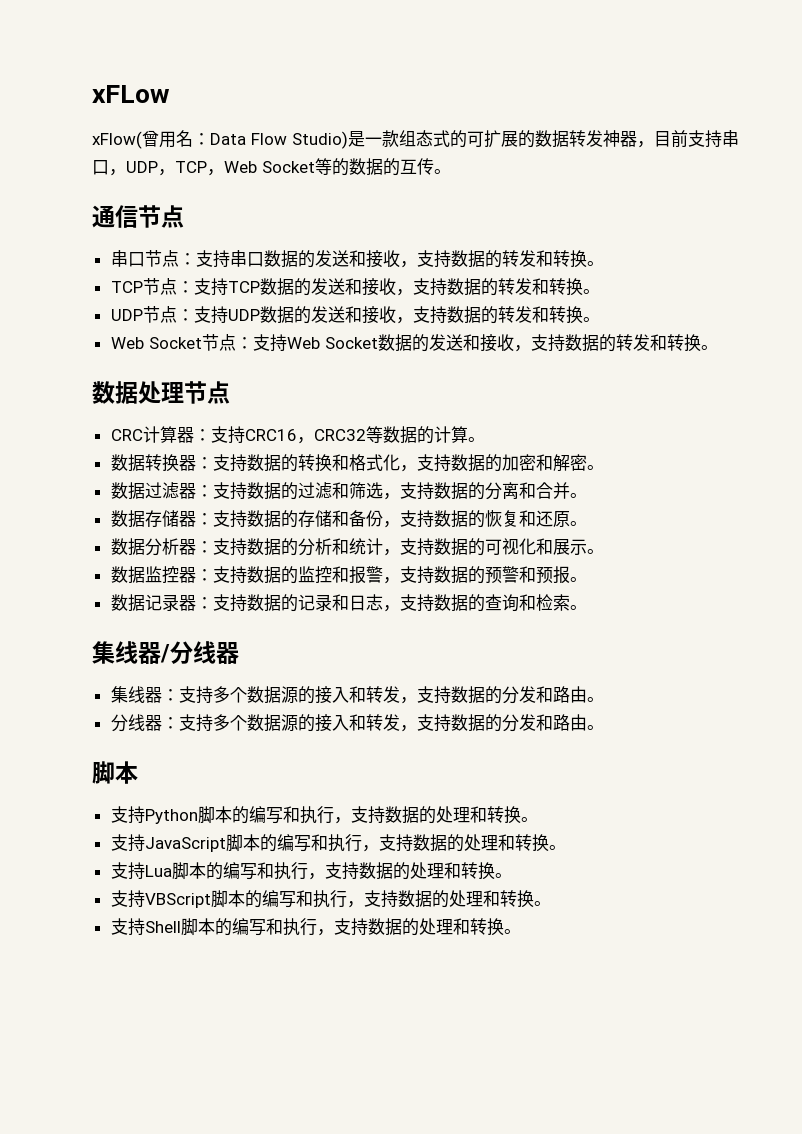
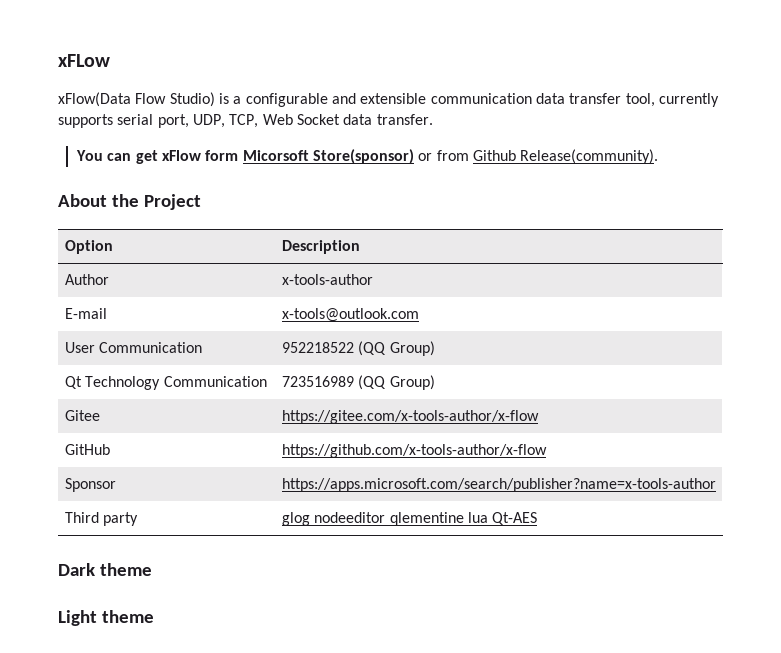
[92,130,739,149] [92,158,451,176] [92,205,184,228] [110,250,604,268] [110,278,600,296] [110,306,600,324] [110,334,718,352] [92,381,230,404] [110,426,485,444] [110,454,604,472] [110,482,587,500] [110,510,587,528] [110,538,604,556] [110,566,587,584] [110,594,587,612] [92,641,239,664] [110,686,604,704] [110,714,604,732] [92,761,138,784] [110,806,538,824] [110,834,566,852] [110,862,512,880] [110,890,551,908] [110,918,521,936] xFlow(曾用名：Data Flow Studio)是一款组态式的可扩展的数据转发神器，目前支持串口，UDP，TCP，Web Socket等的数据的互传。 // 通信节点 // 串口节点：支持串口数据的发送和接收，支持数据的转发和转换。 // TCP节点：支持TCP数据的发送和接收，支持数据的转发和转换。 // UDP节点：支持UDP数据的发送和接收，支持数据的转发和转换。 // Web Socket节点：支持Web Socket数据的发送和接收，支持数据的转发和转换。 // 数据处理节点 // CRC计算器：支持CRC16，CRC32等数据的计算。 // 数据转换器：支持数据的转换和格式化，支持数据的加密和解密。 // 数据过滤器：支持数据的过滤和筛选，支持数据的分离和合并。 // 数据存储器：支持数据的存储和备份，支持数据的恢复和还原。 // 数据分析器：支持数据的分析和统计，支持数据的可视化和展示。 // 数据监控器：支持数据的监控和报警，支持数据的预警和预报。 // 数据记录器：支持数据的记录和日志，支持数据的查询和检索。 // 集线器/分线器 // 集线器：支持多个数据源的接入和转发，支持数据的分发和路由。 // 分线器：支持多个数据源的接入和转发，支持数据的分发和路由。 // 脚本 // 支持Python脚本的编写和执行，支持数据的处理和转换。 // 支持JavaScript脚本的编写和执行，支持数据的处理和转换。 // 支持Lua脚本的编写和执行，支持数据的处理和转换。 // 支持VBScript脚本的编写和执行，支持数据的处理和转换。 // 支持Shell脚本的编写和执行，支持数据的处理和转换。 -> [58,92,719,107] [58,114,433,128] [76,149,659,164] [58,194,201,210] [64,240,113,254] [281,240,360,254] [64,274,109,285] [281,274,373,285] [64,308,107,319] [281,308,419,322] [64,342,203,353] [281,341,435,356] [64,376,267,390] [281,375,435,390] [64,410,100,421] [281,410,539,424] [64,444,110,455] [281,444,547,458] [64,478,116,492] [281,478,716,492] [64,512,139,526] [281,512,538,526] [58,563,152,576] [58,610,154,626] xFlow(Data Flow Studio) is a configurable and extensible communication data transfer tool, currently supports serial port, UDP, TCP, Web Socket data transfer. // You can get xFlow form Micorsoft Store(sponsor) or from Github Release(community). // About the Project // Option | Description // Author | x-tools-author // E-mail | x-tools@outlook.com // User Communication | 952218522 (QQ Group) // Qt Technology Communication | 723516989 (QQ Group) // Gitee | https://gitee.com/x-tools-author/x-flow // GitHub | https://github.com/x-tools-author/x-flow // Sponsor | https://apps.microsoft.com/search/publisher?name=x-tools-author // Third party | glog nodeeditor qlementine lua Qt-AES // Dark theme // Light theme

